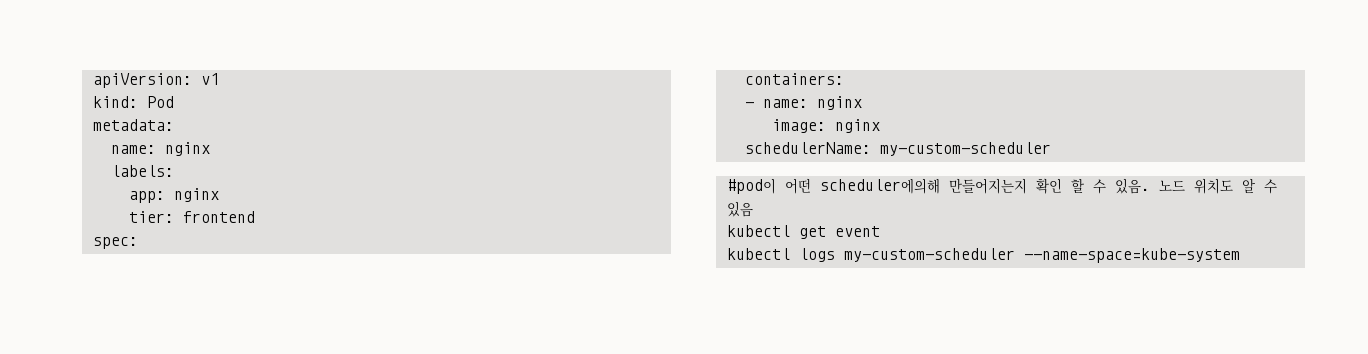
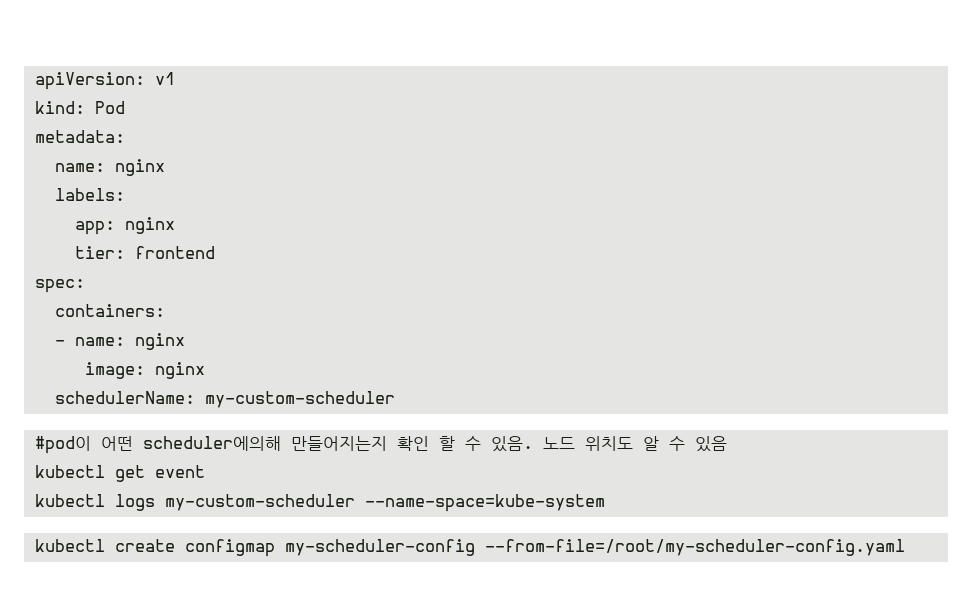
(1240, 255) none -> [34,539,905,557] // kubectl create configmap my-scheduler-config --from-file=/root/my-scheduler-config.yaml

